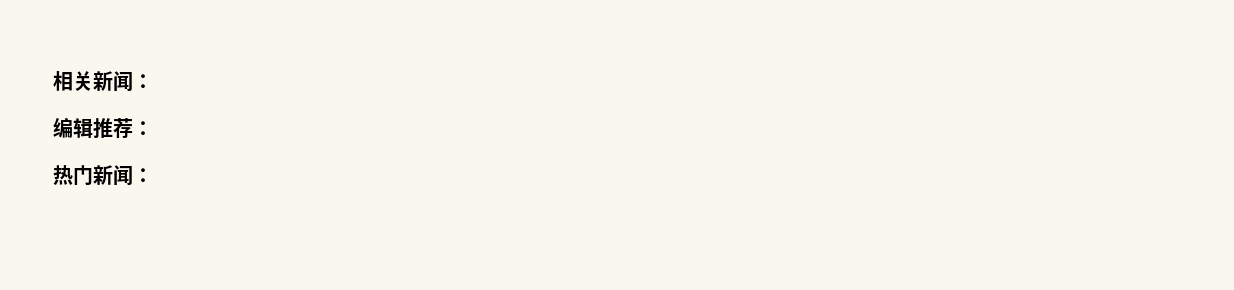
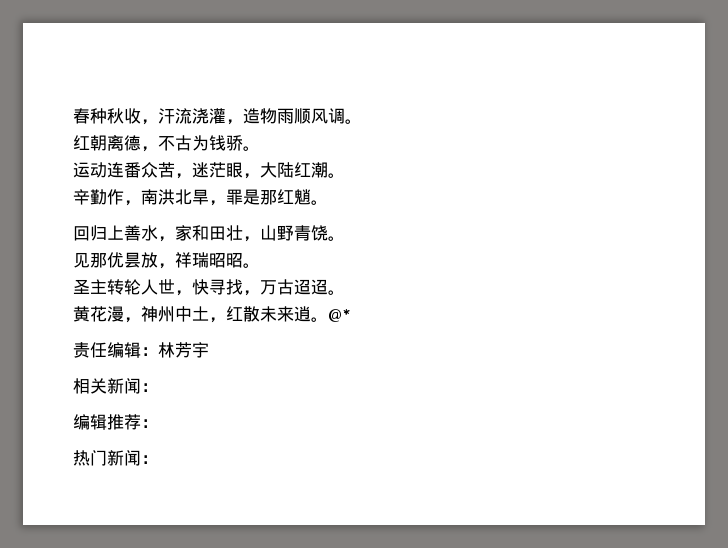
(53, 81) none -> [73,108,362,125] [73,135,260,152] [73,162,345,179] [73,189,328,206] [73,225,345,242] [73,252,260,269] [73,279,345,296] [73,306,351,323] [73,342,209,358] 春种秋收，汗流浇灌，造物雨顺风调。 // 红朝离德，不古为钱骄。 // 运动连番众苦，迷茫眼，大陆红潮。 // 辛勤作，南洪北旱，罪是那红魈。 // 回归上善水，家和田壮，山野青饶。 // 见那优昙放，祥瑞昭昭。 // 圣主转轮人世，快寻找，万古迢迢。 // 黄花漫，神州中土，红散未来逍。@* // 责任编辑：林芳宇 //

